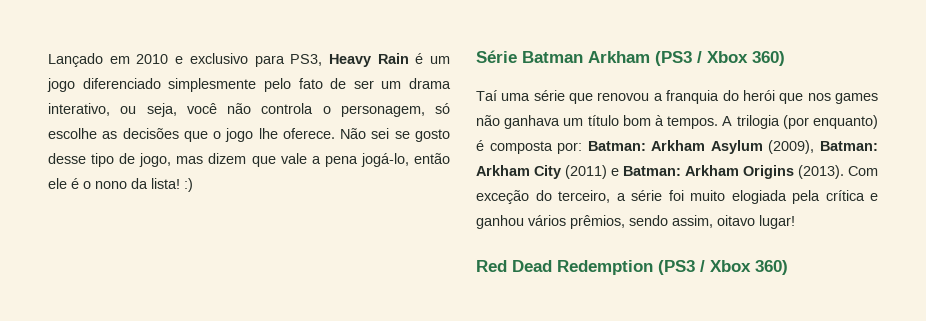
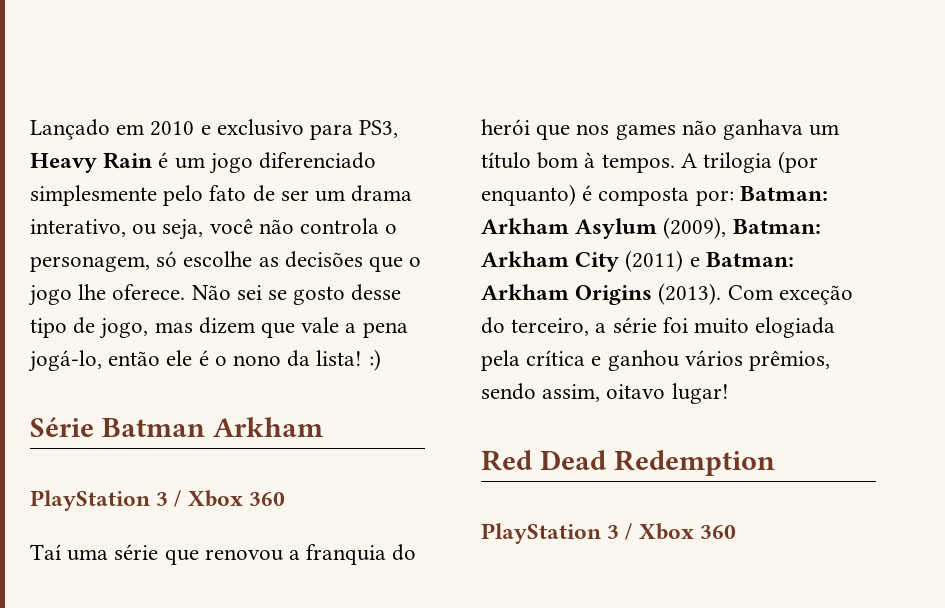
[655,51,785,66] (PS3 / Xbox 360) -> [30,490,285,511] // PlayStation 3 / Xbox 360
[658,260,788,275] (PS3 / Xbox 360) -> [481,523,736,544] // PlayStation 3 / Xbox 360

